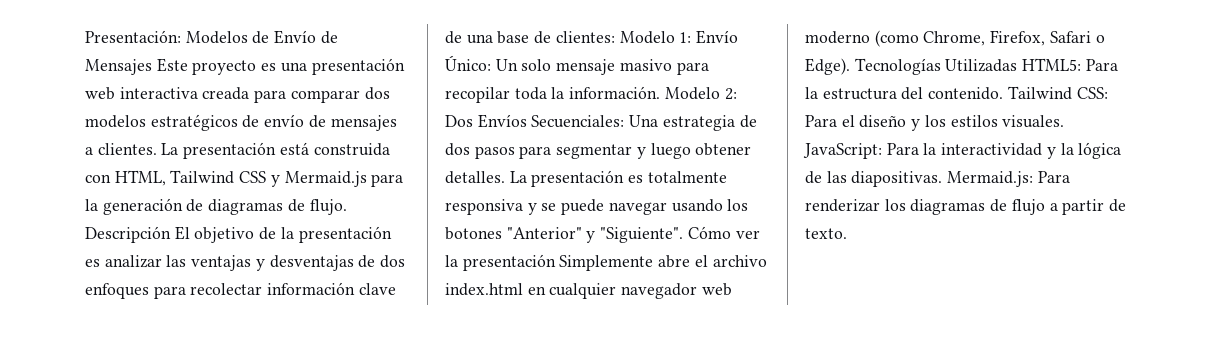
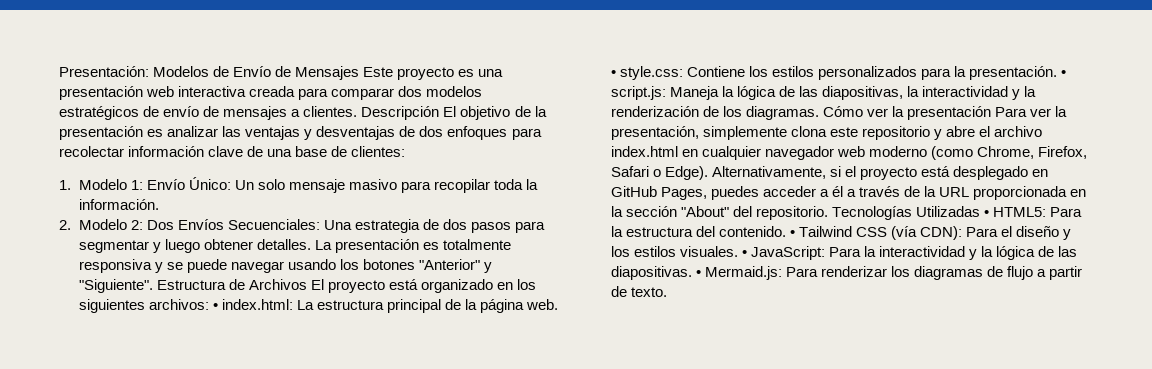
[161,142,390,159] [85,170,404,187] [85,198,347,215] La presentación está construida con HTML, Tailwind CSS y Mermaid.js para la generación de diagramas de flujo. -> (358, 111) none
(615, 37) none -> [59,180,71,190] // 1.
(661, 92) none -> [59,220,71,230] // 2.
[687,226,760,239] [445,254,654,271] Cómo ver la presentación Simplemente -> [156,279,536,293] [78,299,559,313] [610,66,1066,80] [610,86,1036,100] [610,106,1067,120] [610,126,942,140] Estructura de Archivos El proyecto está organizado en los siguientes archivos: • index.html: La estructura principal de la página web. • style.css: Contiene los estilos personalizados para la presentación. • script.js: Maneja la lógica de las diapositivas, la interactividad y la renderización de los diagramas. Cómo ver la presentación Para ver la presentación, simplemente clona este repositorio y
(850, 66) none -> [711,166,1048,180] [610,186,1087,200] [610,206,828,220] Alternativamente, si el proyecto está desplegado en GitHub Pages, puedes acceder a él a través de la URL proporcionada en la sección "About" del repositorio.
(1018, 65) none -> [983,210,989,217] •
[1007,86,1108,100] Tailwind CSS: -> [789,226,962,240] • Tailwind CSS (vía CDN):
(1065, 121) none -> [741,250,747,257] •
(943, 179) none -> [695,270,701,277] •

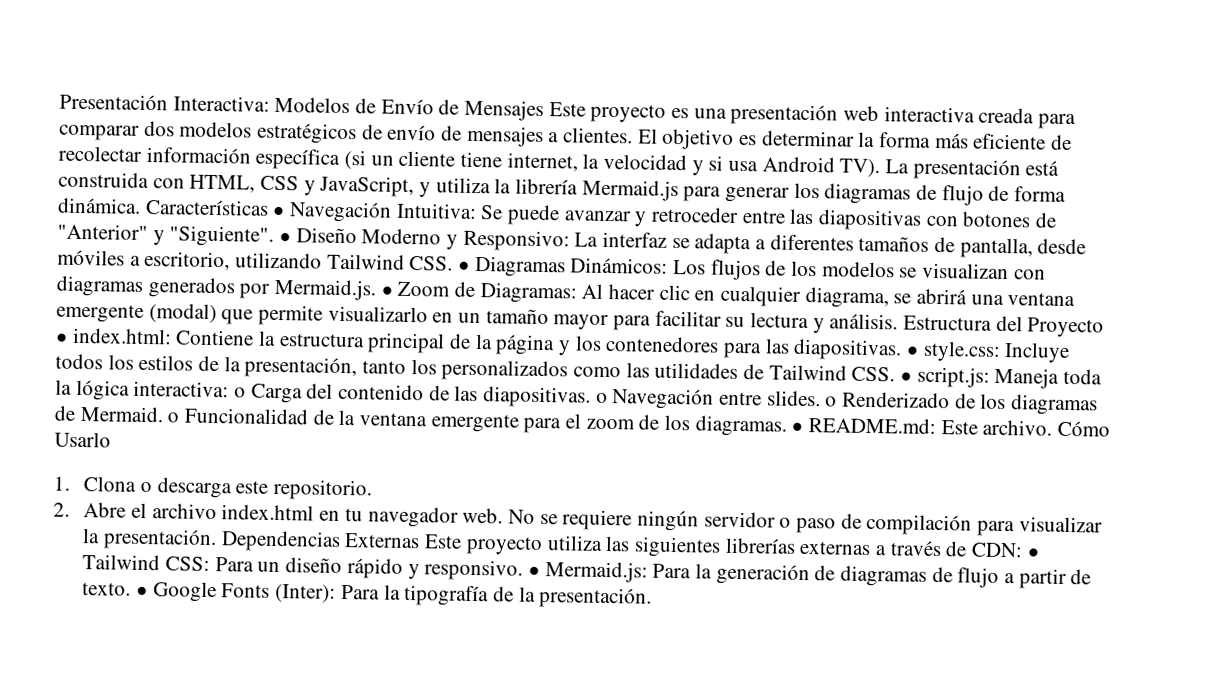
[59,66,149,77] Presentación: -> [59,93,270,112] Presentación Interactiva:
[361,106,440,120] Descripción -> (634, 135) none
[514,106,547,117] [59,126,542,140] [59,146,406,157] [59,177,539,193] [78,199,159,210] [59,219,545,233] [78,239,511,253] [78,259,492,273] [78,279,536,293] [78,299,314,313] de la presentación es analizar las ventajas y desventajas de dos enfoques para recolectar información clave de una base de clientes: // 1. Modelo 1: Envío Único: Un solo mensaje masivo para recopilar toda la información. // 2. Modelo 2: Dos Envíos Secuenciales: Una estrategia de dos pasos para segmentar y luego obtener detalles. La presentación es totalmente responsiva y se puede navegar usando los botones "Anterior" y "Siguiente". Estructura de Archivos El proyecto está organizado en los siguientes archivos: • index.html: La -> [739,130,1073,151] [58,145,1060,181] [58,171,1067,206] [57,197,1058,231] [57,223,1087,259] [57,249,1046,281] [56,275,1076,309] [56,303,1105,338] [55,327,277,346] es determinar la forma más eficiente de recolectar información específica (si un cliente tiene internet, la velocidad y si usa Android TV). La presentación está construida con HTML, CSS y JavaScript, y utiliza la librería Mermaid.js para generar los diagramas de flujo de forma dinámica. Características • Navegación Intuitiva: Se puede avanzar y retroceder entre las diapositivas con botones de "Anterior" y "Siguiente". • Diseño Moderno y Responsivo: La interfaz se adapta a diferentes tamaños de pantalla, desde móviles a escritorio, utilizando Tailwind CSS. • Diagramas Dinámicos: Los flujos de los modelos se visualizan con diagramas generados por Mermaid.js. • Zoom de Diagramas: Al hacer clic en cualquier diagrama, se abrirá una ventana emergente (modal) que permite visualizarlo en un tamaño mayor para facilitar su lectura y análisis. Estructura del Proyecto • index.html: Contiene la
[526,299,559,310] [610,66,1057,80] web. • style.css: Contiene los estilos personalizados para la presentación. -> [558,335,1071,364] [55,353,896,382] y los contenedores para las diapositivas. • style.css: Incluye todos los estilos de la presentación, tanto los personalizados como las utilidades de Tailwind CSS.
[721,86,1036,100] [610,106,1067,120] [610,126,1042,140] [610,146,1087,160] [610,166,1048,180] [610,186,1087,200] [610,206,1082,220] [610,226,1072,240] [610,246,1078,260] [610,266,910,280] la lógica de las diapositivas, la interactividad y la renderización de los diagramas. Cómo ver la presentación Para ver la presentación, simplemente clona este repositorio y abre el archivo index.html en cualquier navegador web moderno (como Chrome, Firefox, Safari o Edge). Alternativamente, si el proyecto está desplegado en GitHub Pages, puedes acceder a él a través de la URL proporcionada en la sección "About" del repositorio. Tecnologías Utilizadas • HTML5: Para la estructura del contenido. • Tailwind CSS (vía CDN): Para el diseño y los estilos visuales. • JavaScript: Para la interactividad y la lógica de las diapositivas. • Mermaid.js: Para renderizar los -> [1063,368,1103,385] [55,379,1099,416] [54,405,1111,437] [54,431,111,448] [53,476,373,501] [53,502,1103,537] [82,528,1039,558] [82,554,836,586] toda la lógica interactiva: o Carga del contenido de las diapositivas. o Navegación entre slides. o Renderizado de los diagramas de Mermaid. o Funcionalidad de la ventana emergente para el zoom de los diagramas. • README.md: Este archivo. Cómo Usarlo // 1. Clona o descarga este repositorio. // 2. Abre el archivo index.html en tu navegador web. No se requiere ningún servidor o paso de compilación para visualizar la presentación. Dependencias Externas Este proyecto utiliza las siguientes librerías externas a través de CDN: • Tailwind CSS: Para un diseño rápido y responsivo. • Mermaid.js: Para la generación de
(667, 292) none -> [136,581,653,609] • Google Fonts (Inter): Para la tipografía de la presentación.

